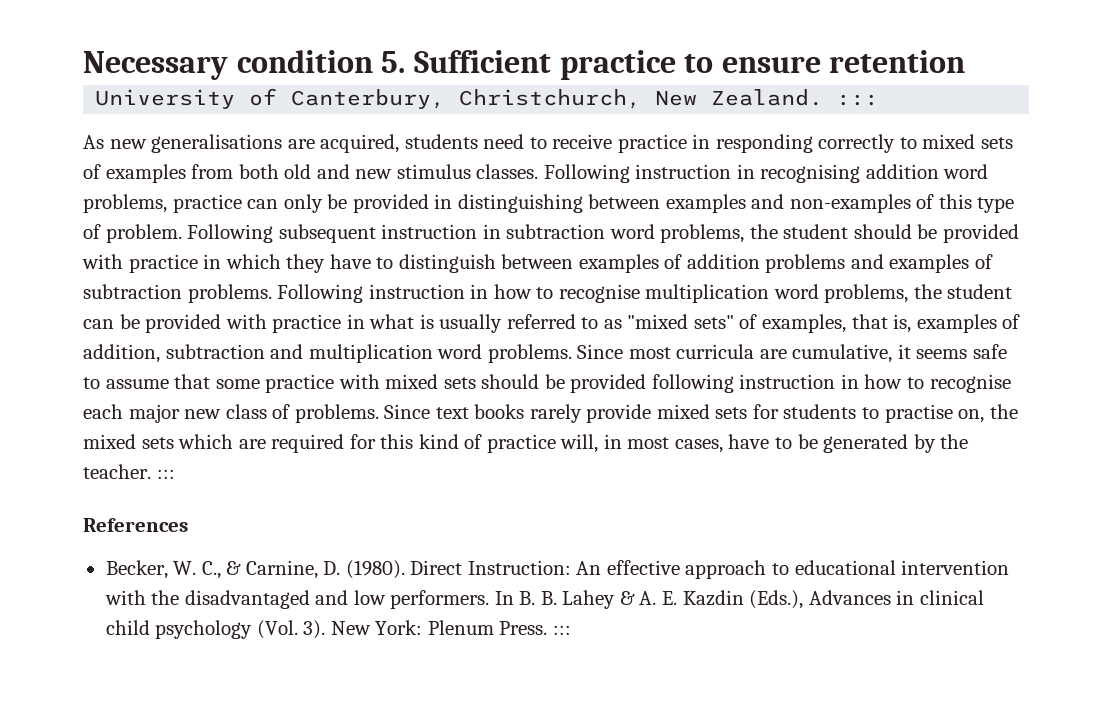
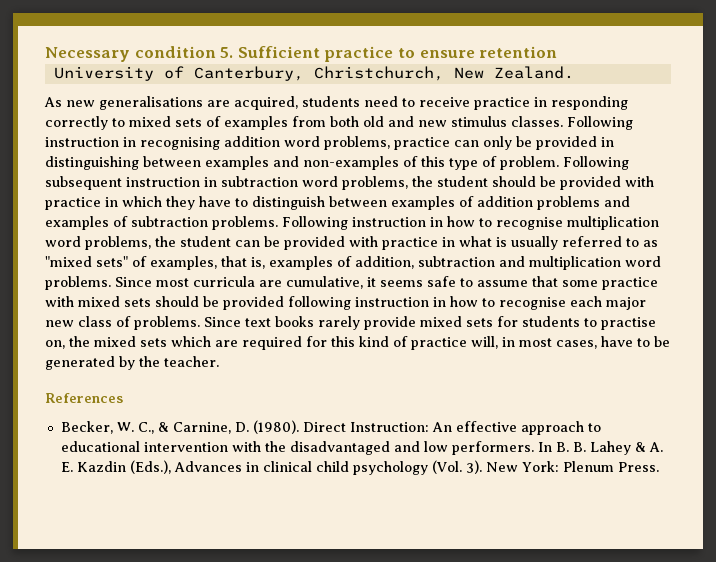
[837,94,880,106] ::: -> (574, 72) none
[156,469,175,479] ::: -> (219, 361) none
[552,625,571,635] ::: -> (659, 467) none

